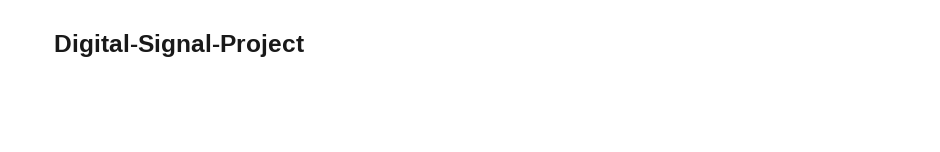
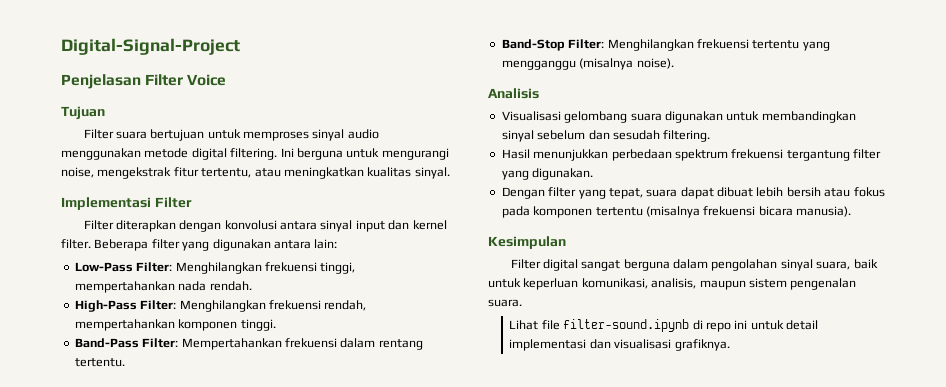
(304, 45) none -> [61,74,227,89] [61,106,105,120] [83,129,379,141] [61,148,449,160] [61,167,450,179] [61,197,192,210] [83,220,447,232] [61,239,338,251] [74,262,356,274] [74,281,252,293] [74,300,367,312] [74,319,276,331] [74,338,423,350] [74,358,125,367] [501,39,830,51] [501,58,674,70] [488,88,539,99] [501,111,856,123] [501,130,711,142] [501,149,881,161] [501,168,594,180] [501,187,885,199] [501,206,851,218] [488,236,566,249] [510,259,878,271] [488,278,857,290] [488,299,522,307] [509,319,819,332] [509,339,730,351] // Penjelasan Filter Voice // Tujuan // Filter suara bertujuan untuk memproses sinyal audio menggunakan metode digital filtering. Ini berguna untuk mengurangi noise, mengekstrak fitur tertentu, atau meningkatkan kualitas sinyal. // Implementasi Filter // Filter diterapkan dengan konvolusi antara sinyal input dan kernel filter. Beberapa filter yang digunakan antara lain: // Low-Pass Filter: Menghilangkan frekuensi tinggi, mempertahankan nada rendah. // High-Pass Filter: Menghilangkan frekuensi rendah, mempertahankan komponen tinggi. // Band-Pass Filter: Mempertahankan frekuensi dalam rentang tertentu. // Band-Stop Filter: Menghilangkan frekuensi tertentu yang mengganggu (misalnya noise). // Analisis // Visualisasi gelombang suara digunakan untuk membandingkan sinyal sebelum dan sesudah filtering. // Hasil menunjukkan perbedaan spektrum frekuensi tergantung filter yang digunakan. // Dengan filter yang tepat, suara dapat dibuat lebih bersih atau fokus pada komponen tertentu (misalnya frekuensi bicara manusia). // Kesimpulan // Filter digital sangat berguna dalam pengolahan sinyal suara, baik untuk keperluan komunikasi, analisis, maupun sistem pengenalan suara. // Lihat file filter-sound.ipynb di repo ini untuk detail implementasi dan visualisasi grafiknya.

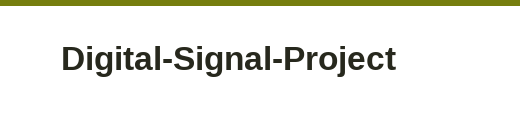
[61,74,227,89] [61,106,105,120] [83,129,379,141] [61,148,449,160] [61,167,450,179] [61,197,192,210] [83,220,447,232] [61,239,338,251] [74,262,356,274] [74,281,252,293] [74,300,367,312] [74,319,276,331] [74,338,423,350] [74,358,125,367] [501,39,830,51] [501,58,674,70] [488,88,539,99] [501,111,856,123] [501,130,711,142] [501,149,881,161] [501,168,594,180] [501,187,885,199] [501,206,851,218] [488,236,566,249] [510,259,878,271] [488,278,857,290] [488,299,522,307] [509,319,819,332] [509,339,730,351] // Penjelasan Filter Voice // Tujuan // Filter suara bertujuan untuk memproses sinyal audio menggunakan metode digital filtering. Ini berguna untuk mengurangi noise, mengekstrak fitur tertentu, atau meningkatkan kualitas sinyal. // Implementasi Filter // Filter diterapkan dengan konvolusi antara sinyal input dan kernel filter. Beberapa filter yang digunakan antara lain: // Low-Pass Filter: Menghilangkan frekuensi tinggi, mempertahankan nada rendah. // High-Pass Filter: Menghilangkan frekuensi rendah, mempertahankan komponen tinggi. // Band-Pass Filter: Mempertahankan frekuensi dalam rentang tertentu. // Band-Stop Filter: Menghilangkan frekuensi tertentu yang mengganggu (misalnya noise). // Analisis // Visualisasi gelombang suara digunakan untuk membandingkan sinyal sebelum dan sesudah filtering. // Hasil menunjukkan perbedaan spektrum frekuensi tergantung filter yang digunakan. // Dengan filter yang tepat, suara dapat dibuat lebih bersih atau fokus pada komponen tertentu (misalnya frekuensi bicara manusia). // Kesimpulan // Filter digital sangat berguna dalam pengolahan sinyal suara, baik untuk keperluan komunikasi, analisis, maupun sistem pengenalan suara. // Lihat file filter-sound.ipynb di repo ini untuk detail implementasi dan visualisasi grafiknya. -> (396, 61) none

